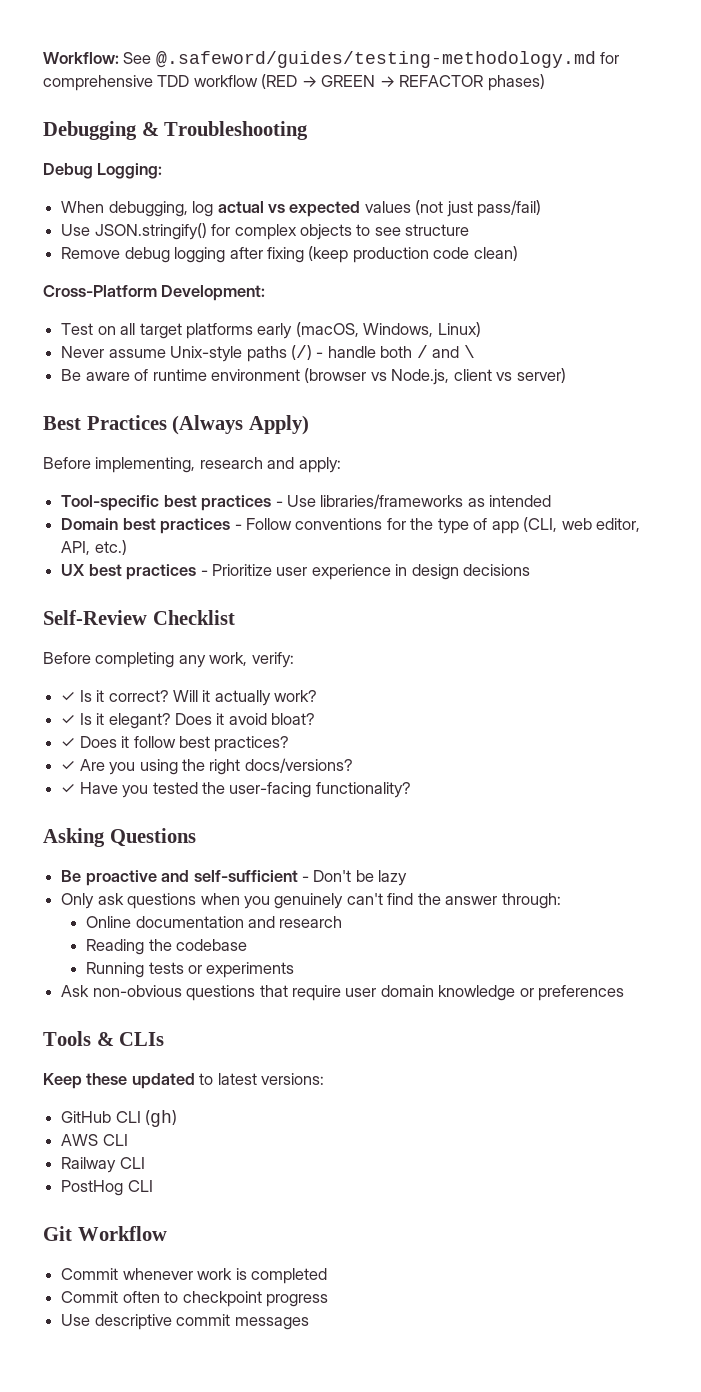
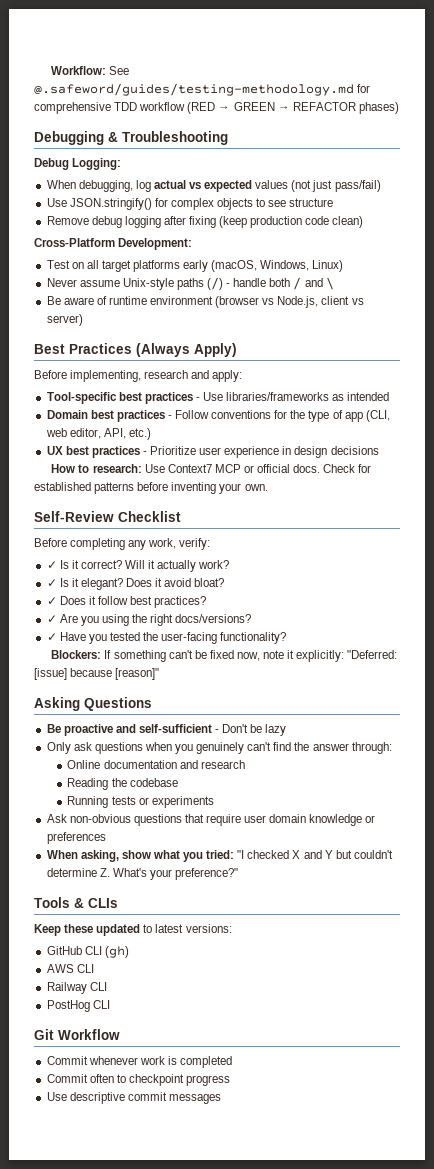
(531, 570) none -> [51,464,372,473] [34,482,268,494] // How to research: Use Context7 MCP or official docs. Check for established patterns before inventing your own.
(411, 790) none -> [51,650,398,662] [34,668,160,680] // Blockers: If something can't be fixed now, note it explicitly: "Deferred: [issue] because [reason]"
(625, 993) none -> [46,850,393,862] [46,868,239,880] // When asking, show what you tried: "I checked X and Y but couldn't determine Z. What's your preference?"

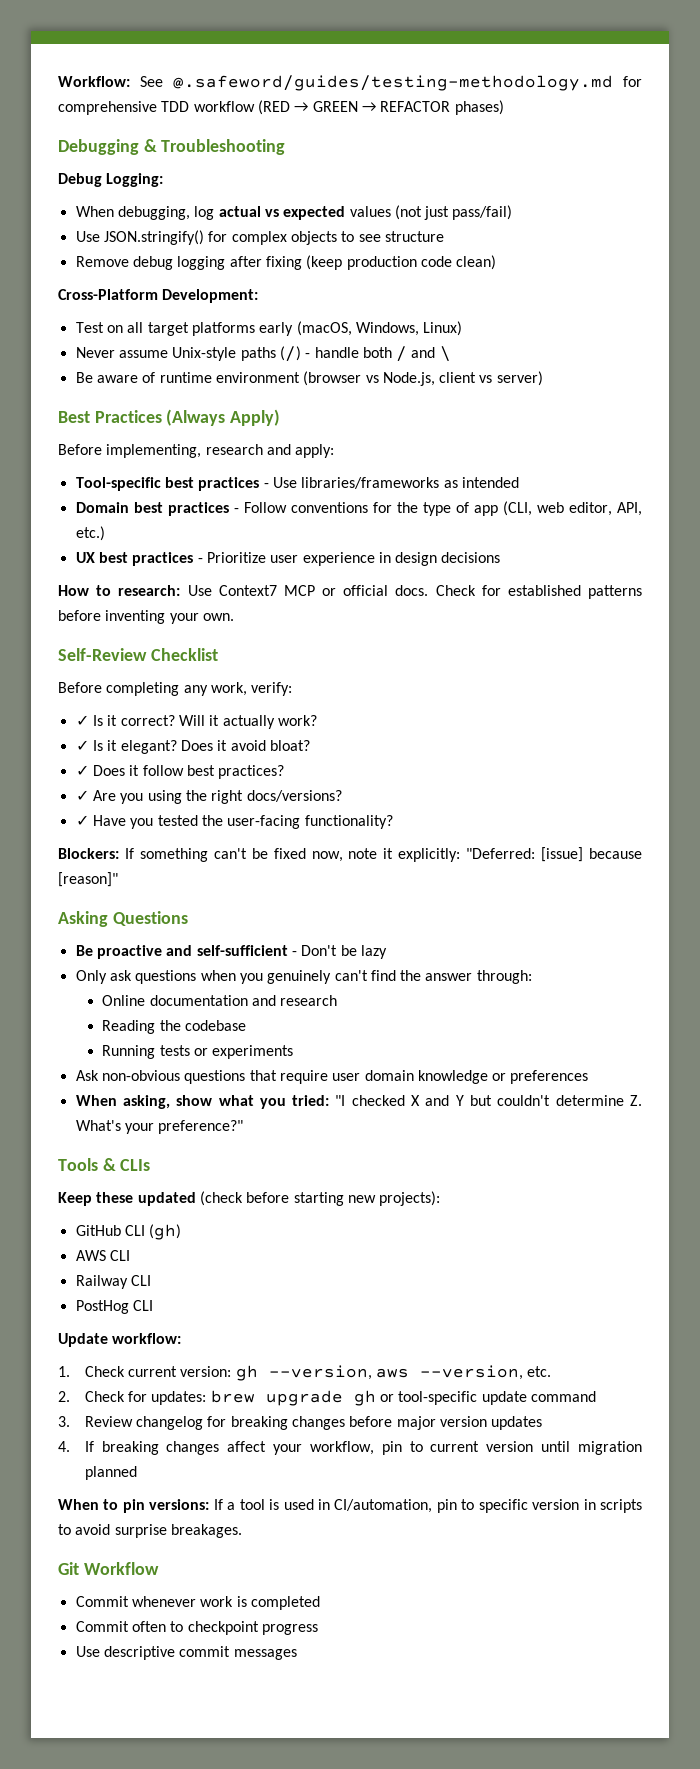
[143,924,232,933] to latest versions: -> [199,1191,441,1206] (check before starting new projects):
(110, 1004) none -> [58,1333,182,1347] [58,1365,552,1381] [58,1390,596,1406] [58,1416,543,1430] [58,1441,642,1455] [84,1466,137,1480] [58,1499,642,1513] [58,1524,242,1538] // Update workflow: // 1. Check current version: gh --version, aws --version, etc. // 2. Check for updates: brew upgrade gh or tool-specific update command // 3. Review changelog for breaking changes before major version updates // 4. If breaking changes affect your workflow, pin to current version until migration planned // When to pin versions: If a tool is used in CI/automation, pin to specific version in scripts to avoid surprise breakages.

